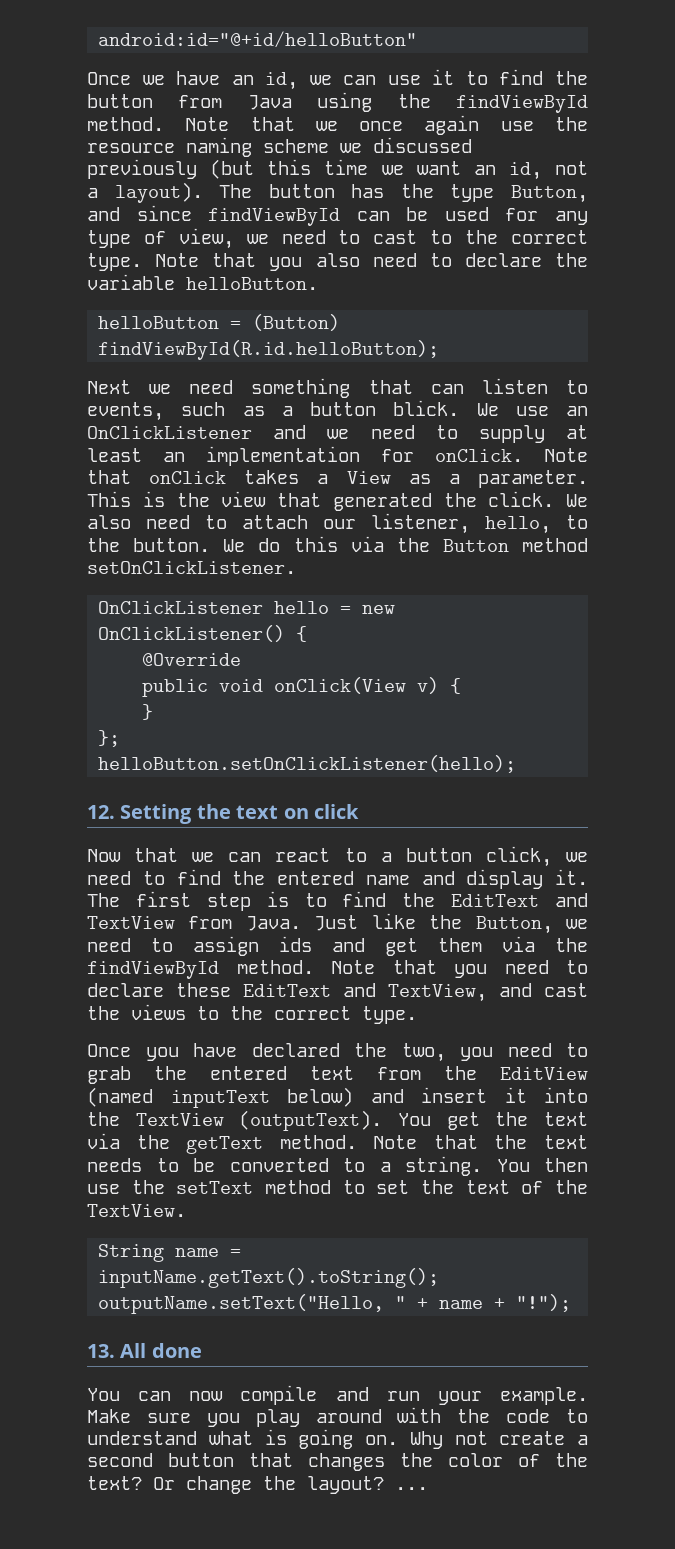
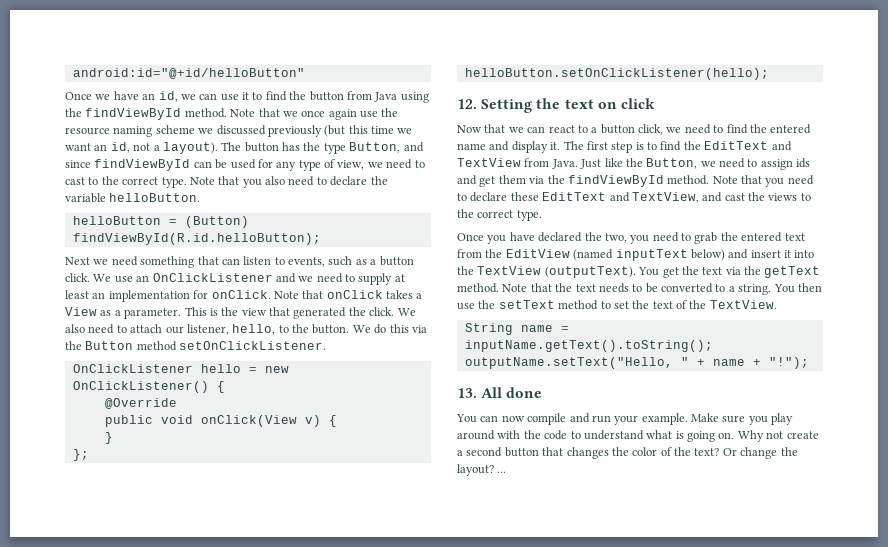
[393,400,460,416] blick. -> [65,273,90,282] click.

